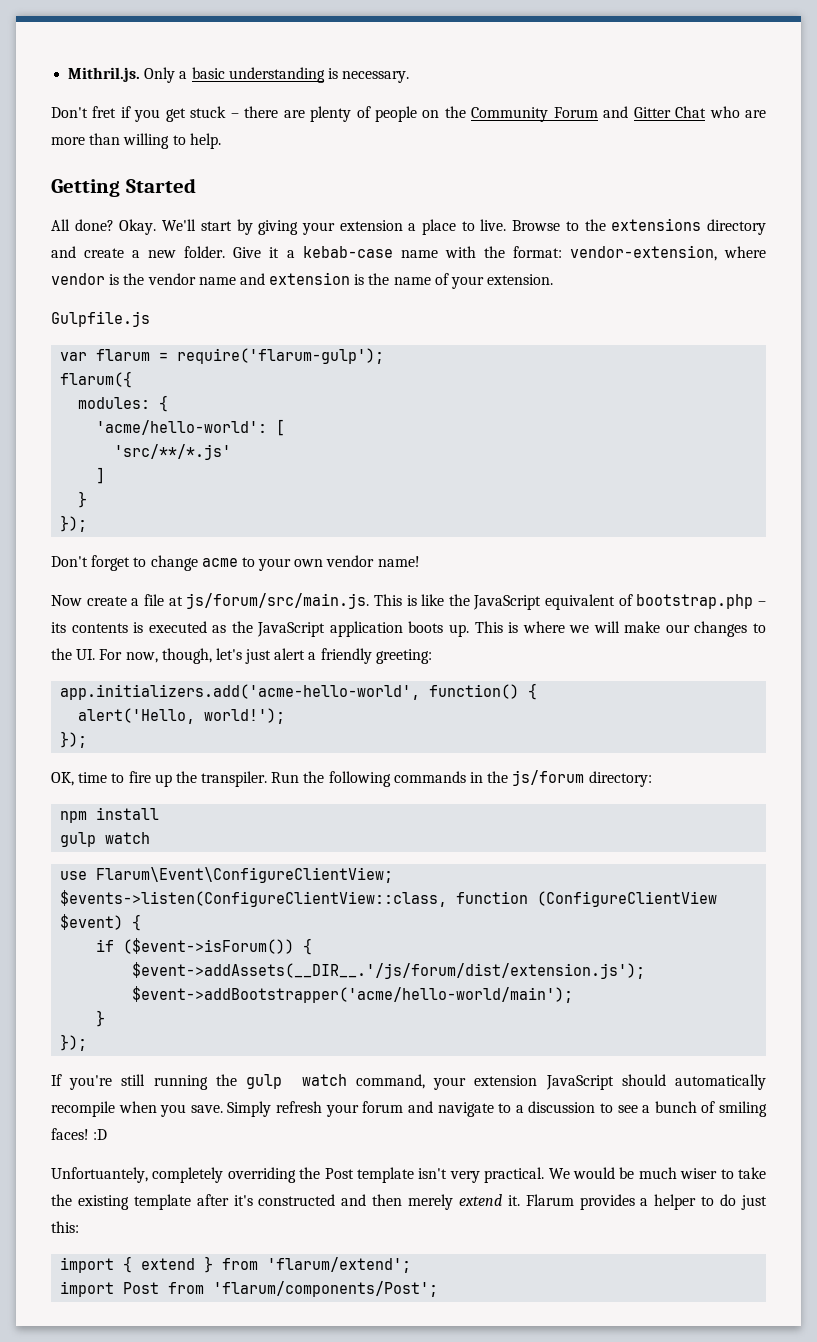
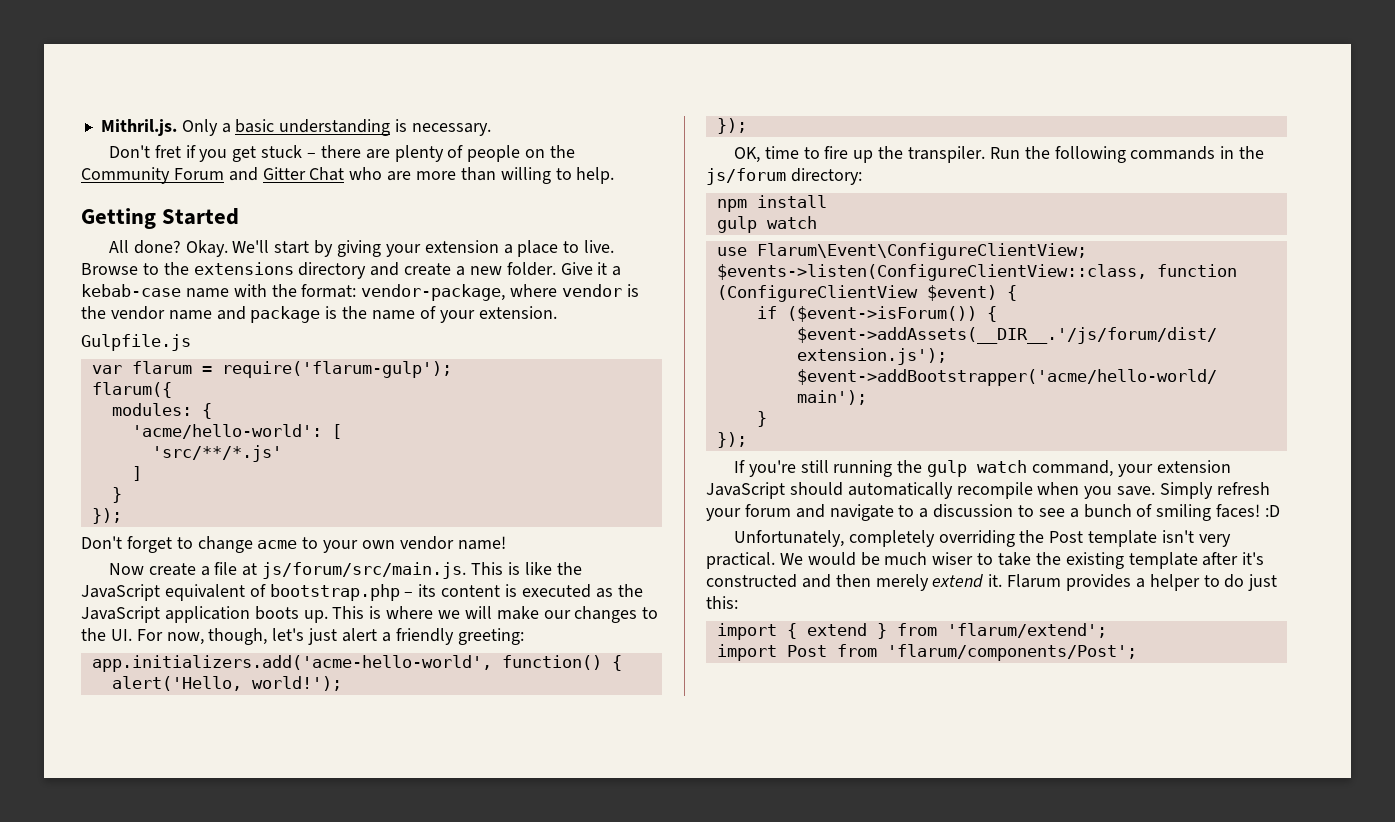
[569,245,717,261] vendor-extension, -> [361,284,506,301] vendor-package,
[269,272,351,285] extension -> [250,306,321,323] package
[71,623,128,633] contents -> [441,585,501,597] content
[51,1167,148,1183] Unfortuantely, -> [733,530,844,547] Unfortunately,

